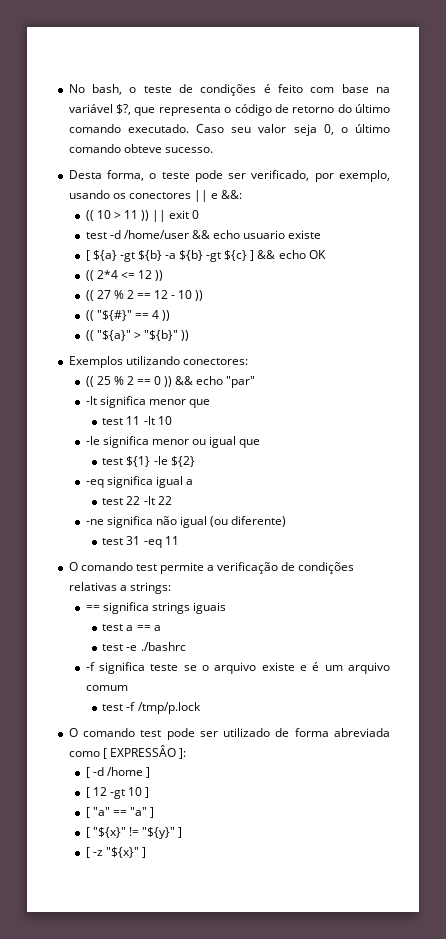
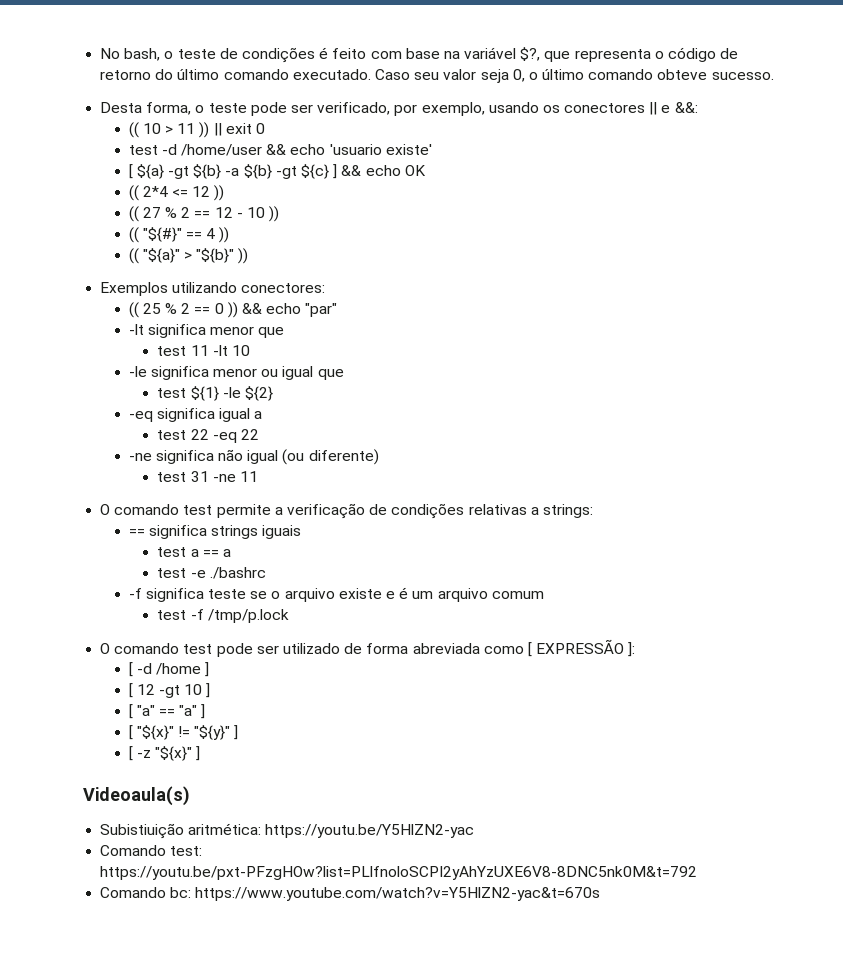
[243,230,322,239] usuario existe -> [329,144,432,155] 'usuario existe'
[143,496,155,505] -lt -> [212,432,237,443] -eq
[143,539,162,548] -eq -> [212,474,236,482] -ne
[109,745,176,757] EXPRESSÂO -> [536,639,625,654] EXPRESSÃO
(146, 852) none -> [83,786,190,806] [100,823,475,839] [100,845,203,856] [100,866,698,880] [100,887,601,901] // Videoaula(s) // Subistiuição aritmética: https://youtu.be/Y5HlZN2-yac // Comando test: https://youtu.be/pxt-PFzgHOw?list=PLlfnoloSCPI2yAhYzUXE6V8-8DNC5nk0M&t=792 // Comando bc: https://www.youtube.com/watch?v=Y5HlZN2-yac&t=670s

